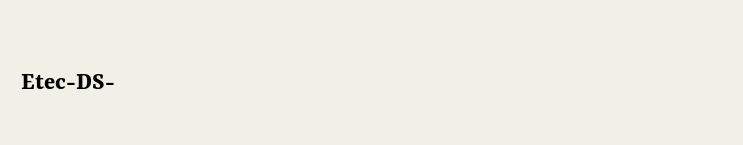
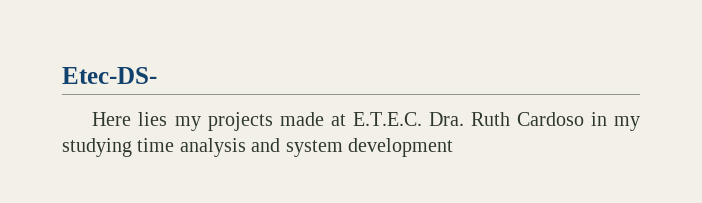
(115, 81) none -> [92,112,640,131] [62,138,453,157] // Here lies my projects made at E.T.E.C. Dra. Ruth Cardoso in my studying time analysis and system development

